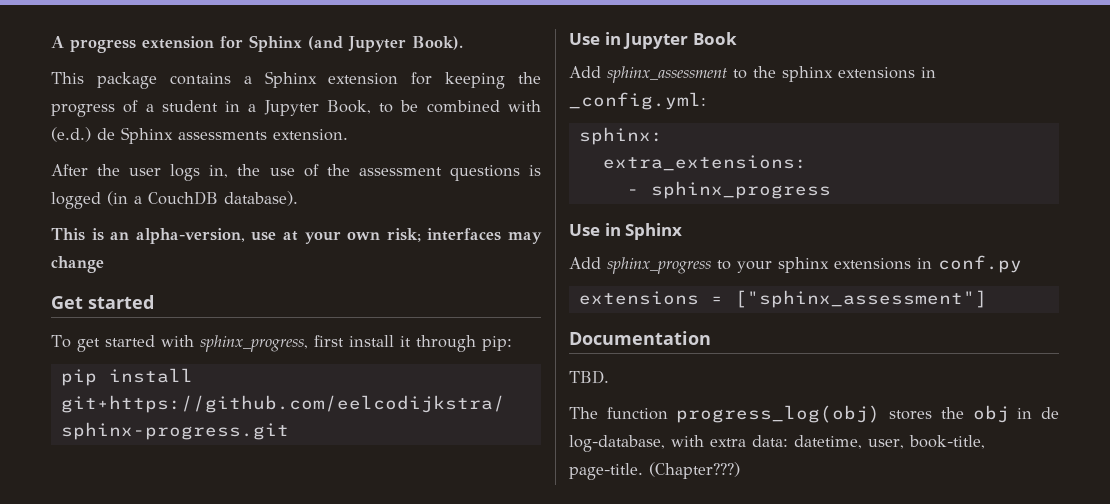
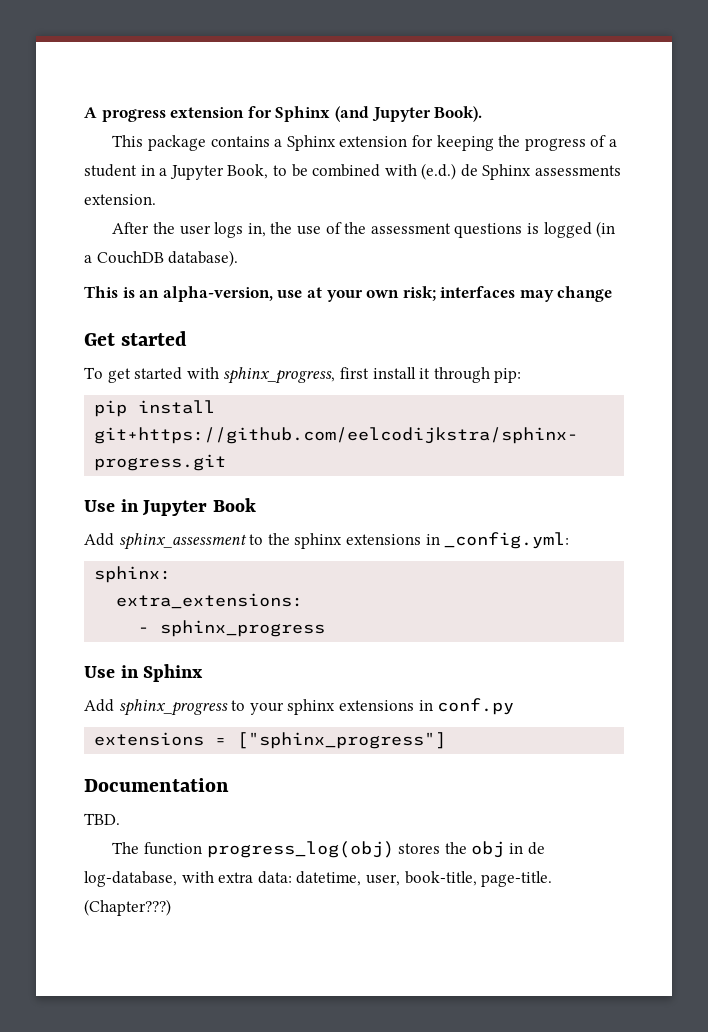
[734,290,987,308] ["sphinx_assessment"] -> [237,732,447,749] ["sphinx_progress"]

